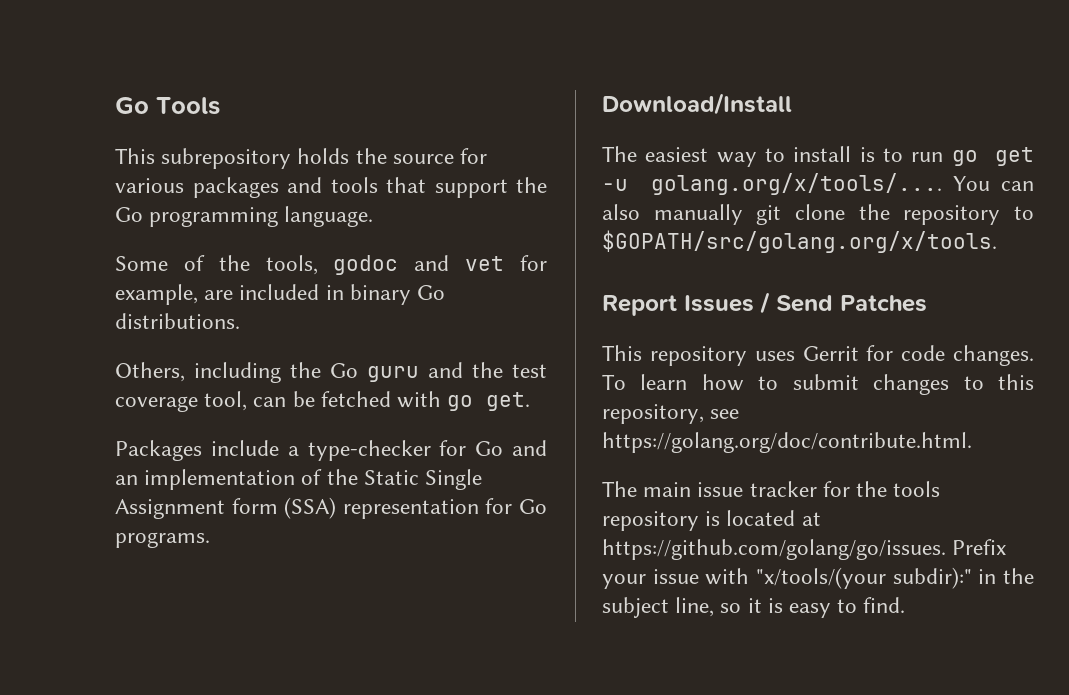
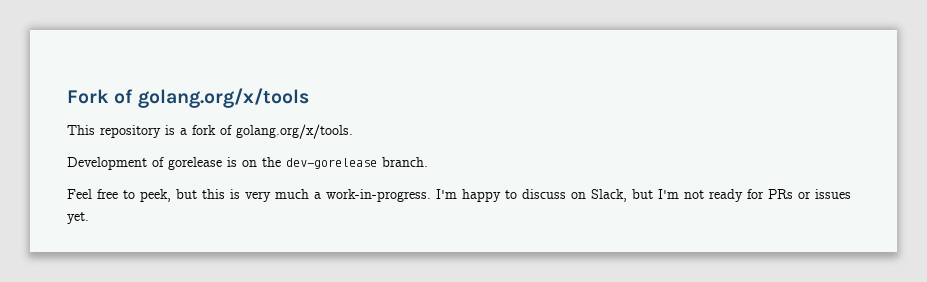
[115,97,220,115] [115,148,488,169] [115,177,547,198] [115,206,374,227] [115,255,547,275] [115,284,446,305] [115,313,240,329] [115,362,547,383] [115,391,531,412] [115,440,547,461] [115,469,483,490] [115,497,547,519] [115,532,210,548] [602,93,792,115] [602,146,1034,167] [602,173,1034,195] [602,204,1034,225] [602,230,997,253] [602,292,927,316] [602,345,1034,366] [602,374,1034,395] [602,404,740,424] [602,432,972,453] [602,481,941,497] [602,510,821,531] [602,539,1007,560] [602,567,1034,589] [602,597,906,618] Go Tools // This subrepository holds the source for various packages and tools that support the Go programming language. // Some of the tools, godoc and vet for example, are included in binary Go distributions. // Others, including the Go guru and the test coverage tool, can be fetched with go get. // Packages include a type-checker for Go and an implementation of the Static Single Assignment form (SSA) representation for Go programs. // Download/Install // The easiest way to install is to run go get -u golang.org/x/tools/.... You can also manually git clone the repository to $GOPATH/src/golang.org/x/tools. // Report Issues / Send Patches // This repository uses Gerrit for code changes. To learn how to submit changes to this repository, see https://golang.org/doc/contribute.html. // The main issue tracker for the tools repository is located at https://github.com/golang/go/issues. Prefix your issue with "x/tools/(your subdir):" in the subject line, so it is easy to find. -> [67,88,309,108] [67,124,353,139] [67,157,428,170] [67,189,851,202] [67,212,89,224] Fork of golang.org/x/tools // This repository is a fork of golang.org/x/tools. // Development of gorelease is on the dev-gorelease branch. // Feel free to peek, but this is very much a work-in-progress. I'm happy to discuss on Slack, but I'm not ready for PRs or issues yet.

